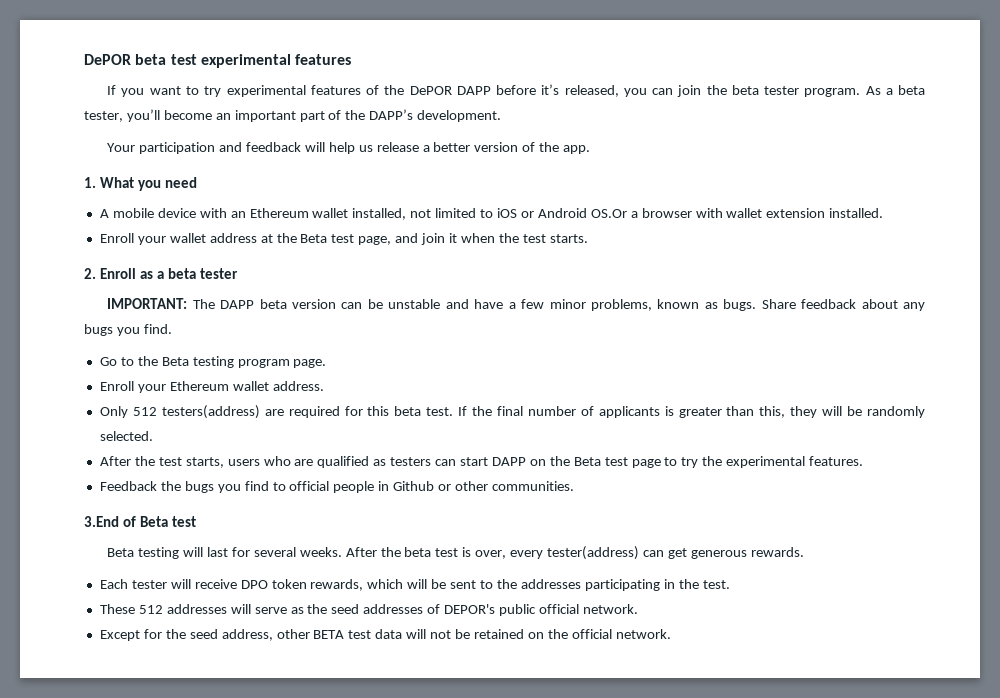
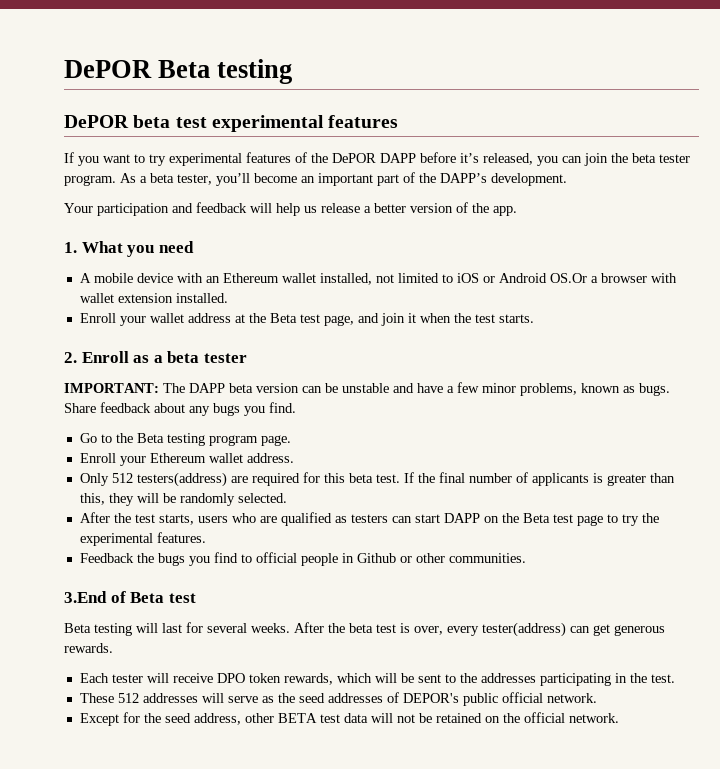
[84,54,131,65] DePOR -> [64,59,293,84] [64,115,129,128] DePOR Beta testing // DePOR

